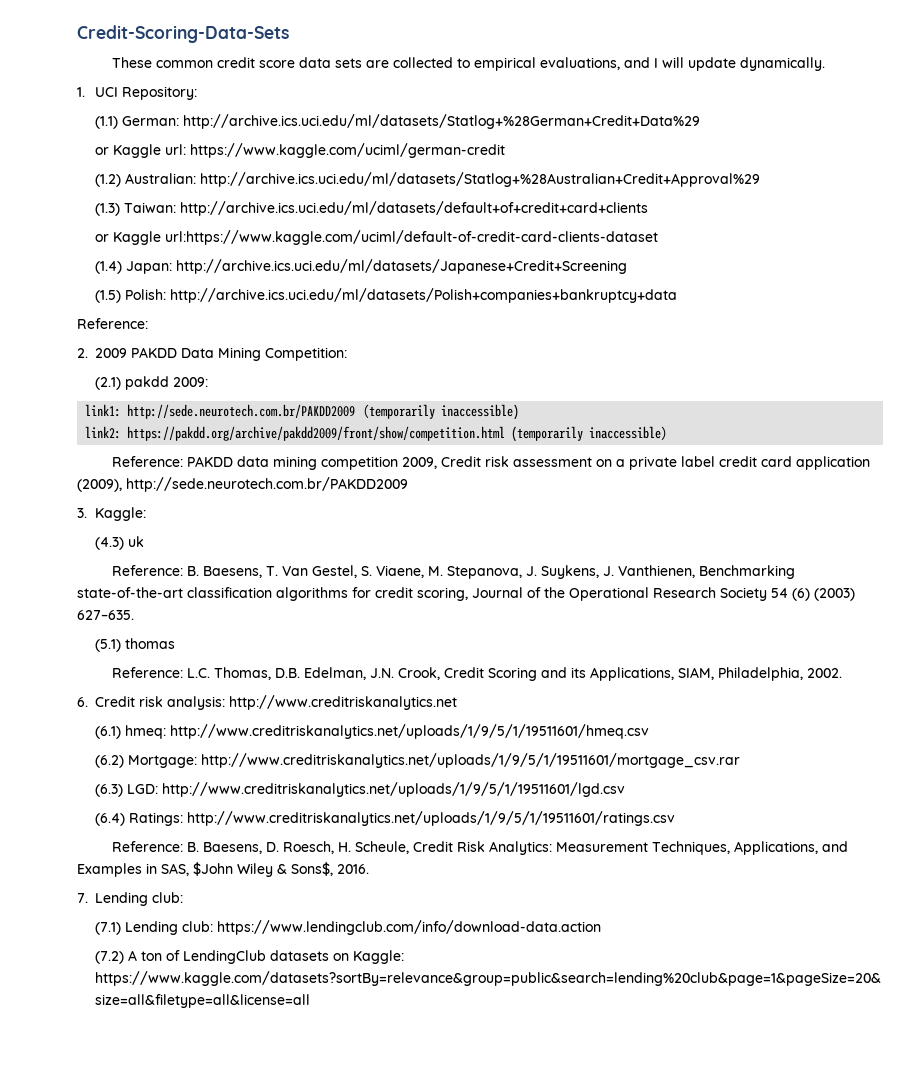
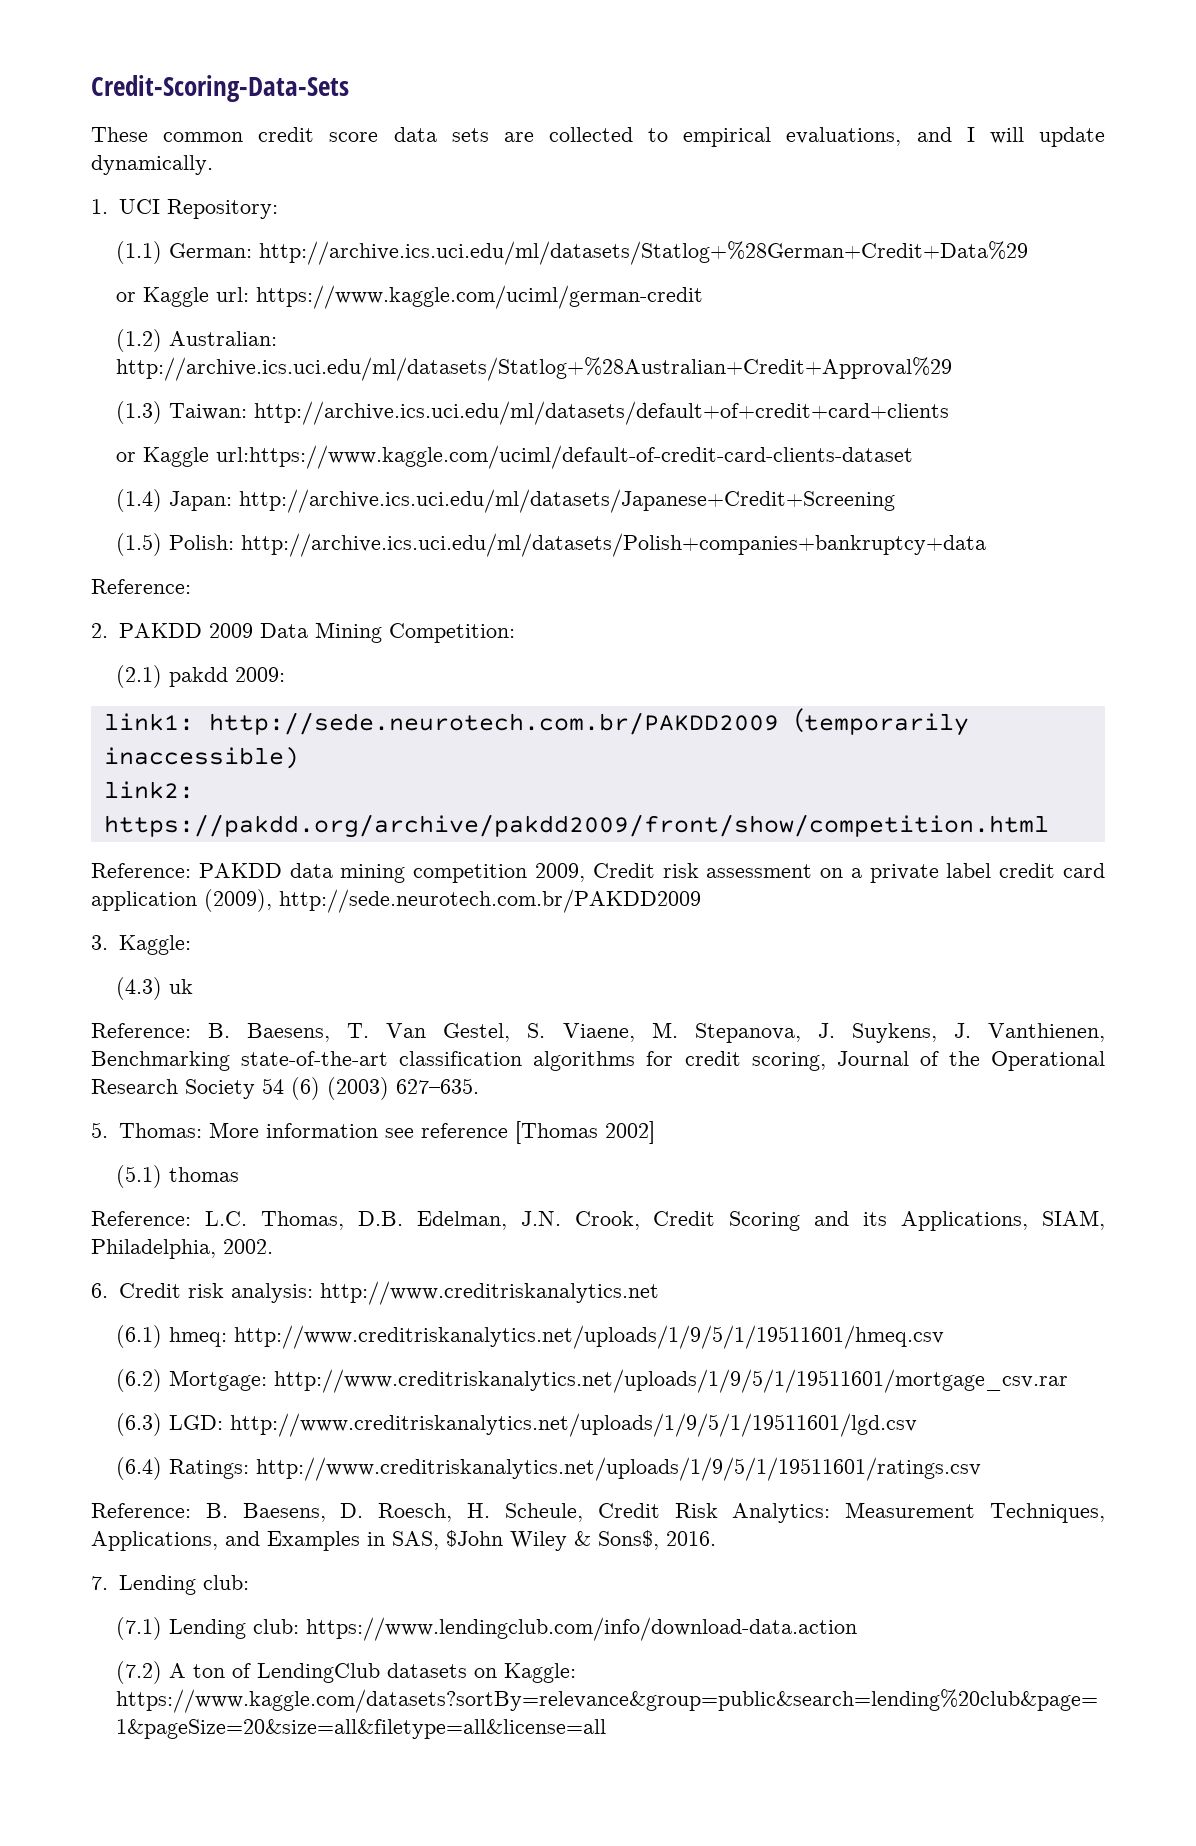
[95,347,178,358] 2009 PAKDD -> [118,623,253,638] PAKDD 2009
[511,426,676,442] (temporarily inaccessible） -> (1049, 826) none
(134, 615) none -> [91,1121,655,1144] // 5. Thomas: More information see reference [Thomas 2002]

